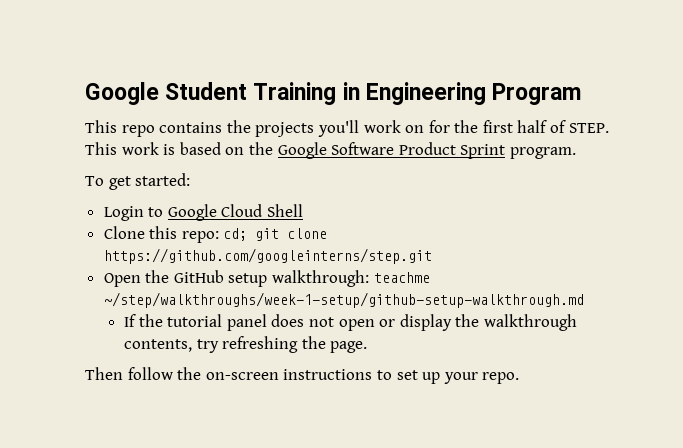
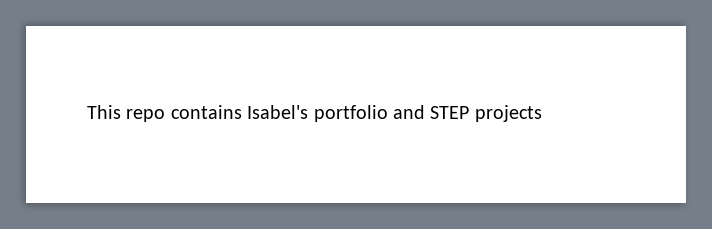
[85,82,582,105] [85,120,609,137] [85,142,576,159] [85,173,191,190] [103,204,304,221] [103,226,328,243] [103,248,432,264] [103,270,430,287] [103,292,584,308] [124,314,577,331] [124,336,368,353] [85,367,520,384] Google Student Training in Engineering Program // This repo contains the projects you'll work on for the first half of STEP. This work is based on the Google Software Product Sprint program. // To get started: // Login to Google Cloud Shell // Clone this repo: cd; git clone https://github.com/googleinterns/step.git // Open the GitHub setup walkthrough: teachme ~/step/walkthroughs/week-1-setup/github-setup-walkthrough.md // If the tutorial panel does not open or display the walkthrough contents, try refreshing the page. // Then follow the on-screen instructions to set up your repo. -> [87,105,542,122] This repo contains Isabel's portfolio and STEP projects

